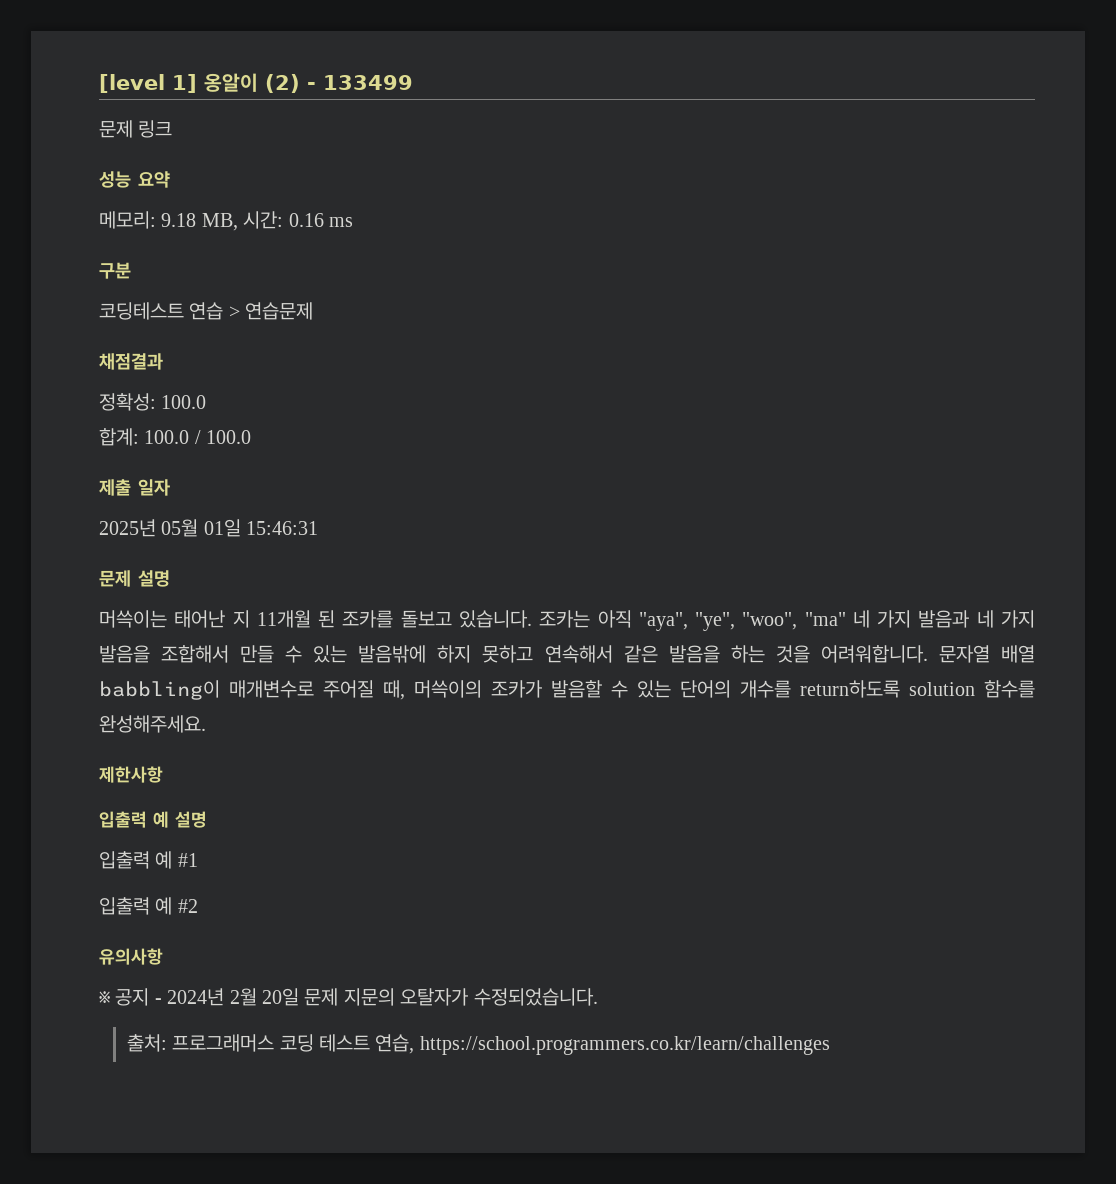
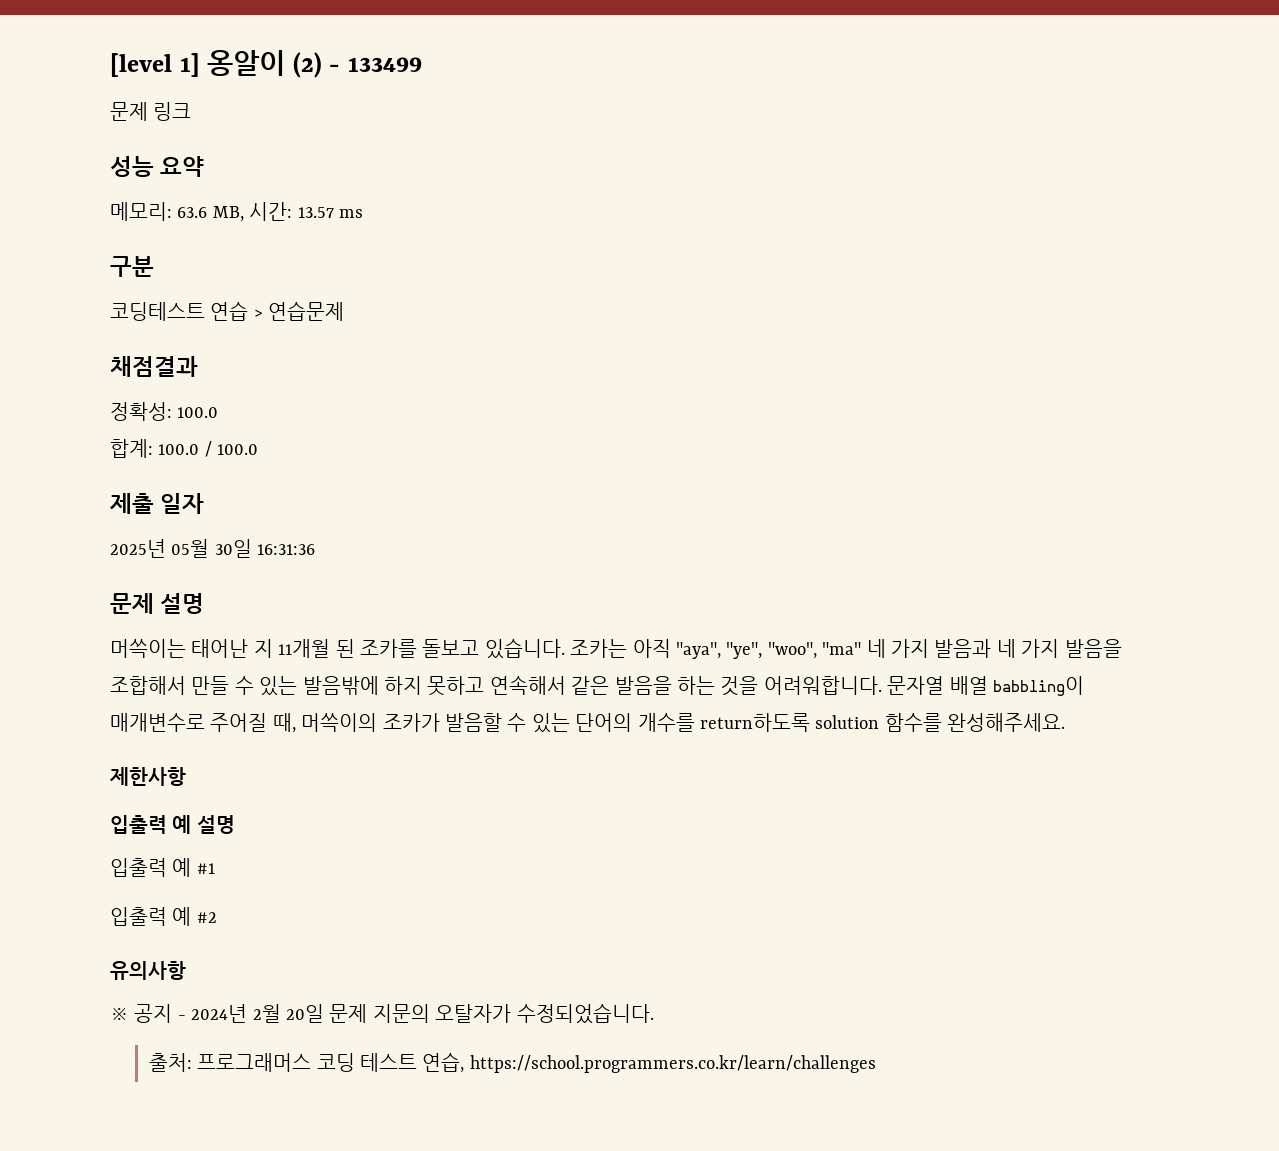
[161,213,197,227] 9.18 -> [177,207,208,218] 63.6
[288,213,324,227] 0.16 -> [297,207,334,218] 13.57
[203,519,319,537] 01일 15:46:31 -> [214,539,316,558] 30일 16:31:36

